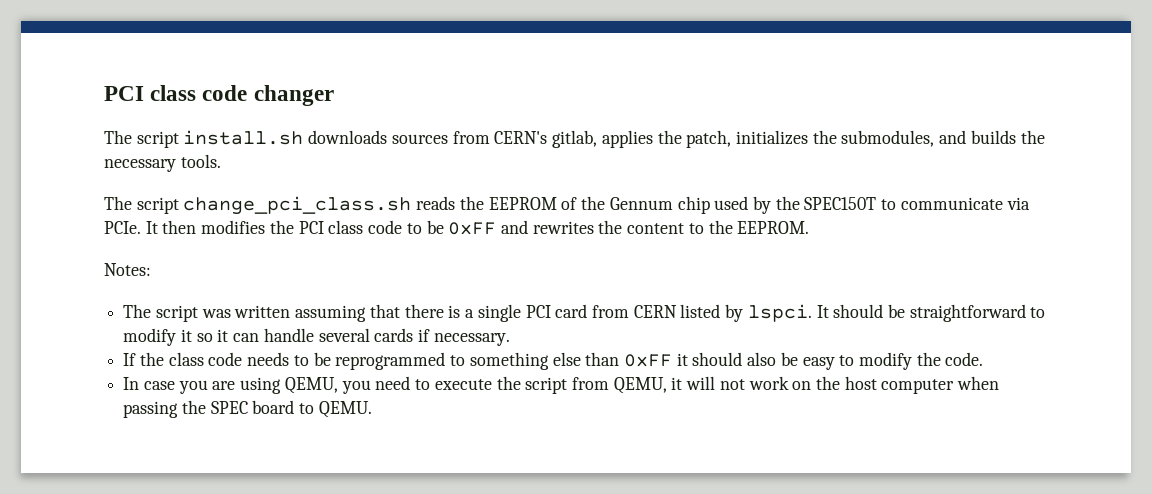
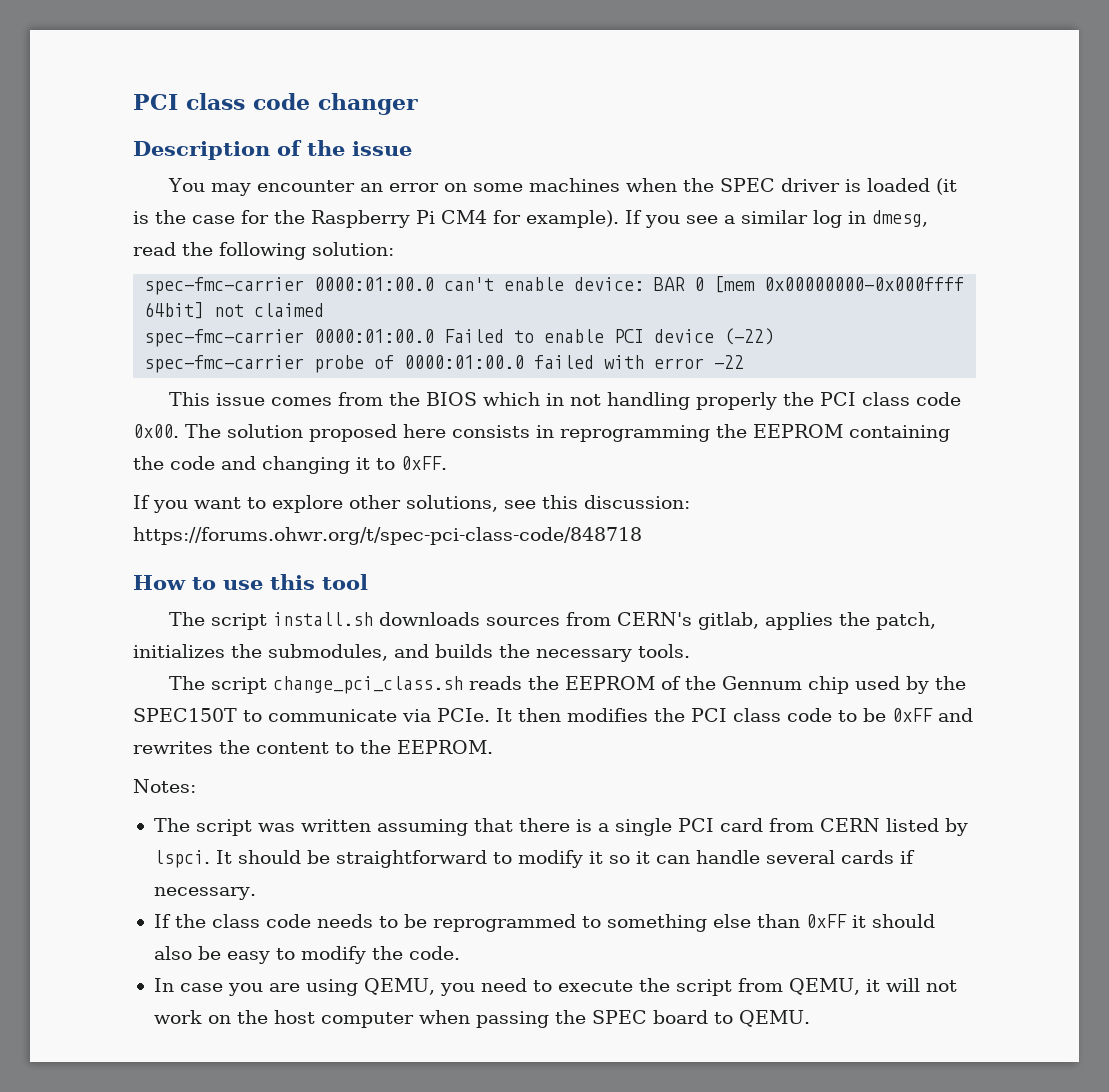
(334, 95) none -> [133,140,412,160] [168,178,958,196] [133,210,928,228] [133,242,394,260] [144,276,965,295] [144,302,325,319] [144,328,775,347] [144,355,745,373] [169,392,962,410] [133,424,950,442] [133,456,447,474] [133,495,690,513] [133,527,642,545] [133,574,368,590] // Description of the issue // You may encounter an error on some machines when the SPEC driver is loaded (it is the case for the Raspberry Pi CM4 for example). If you see a similar log in dmesg, read the following solution: // spec-fmc-carrier 0000:01:00.0 can't enable device: BAR 0 [mem 0x00000000-0x000ffff 64bit] not claimed // spec-fmc-carrier 0000:01:00.0 Failed to enable PCI device (-22) // spec-fmc-carrier probe of 0000:01:00.0 failed with error -22 // This issue comes from the BIOS which in not handling properly the PCI class code 0x00. The solution proposed here consists in reprogramming the EEPROM containing the code and changing it to 0xFF. // If you want to explore other solutions, see this discussion: https://forums.ohwr.org/t/spec-pci-class-code/848718 // How to use this tool

